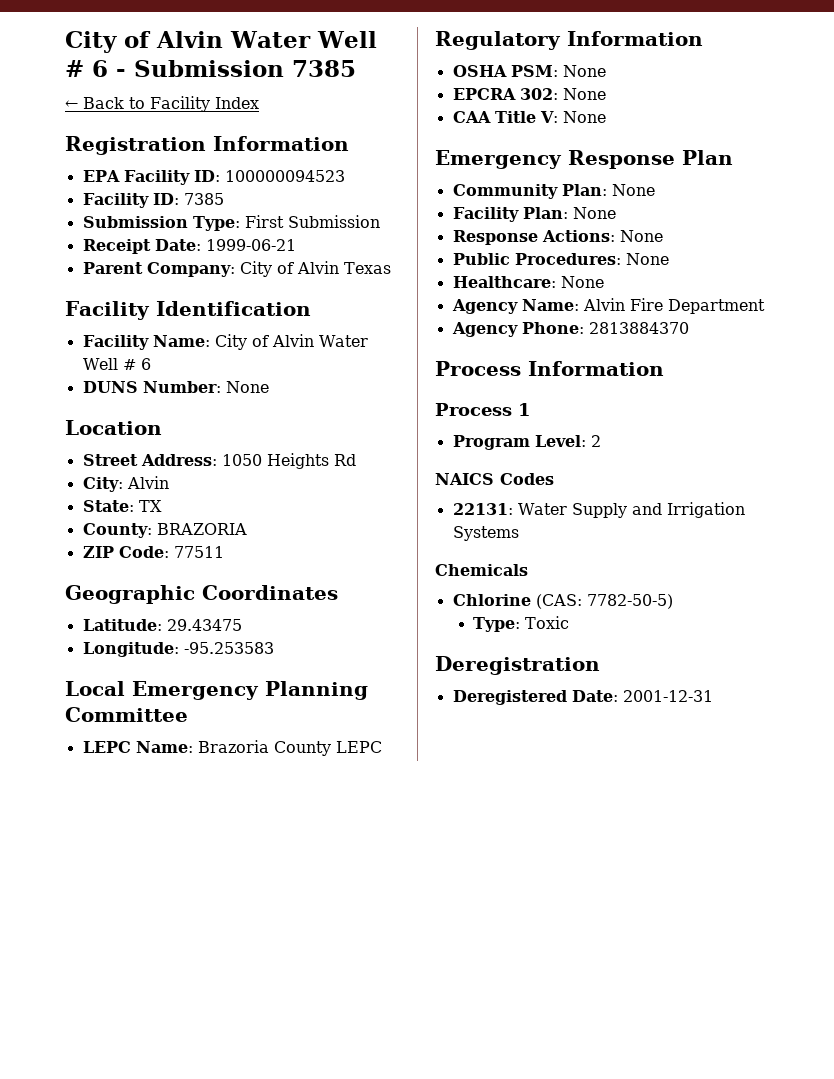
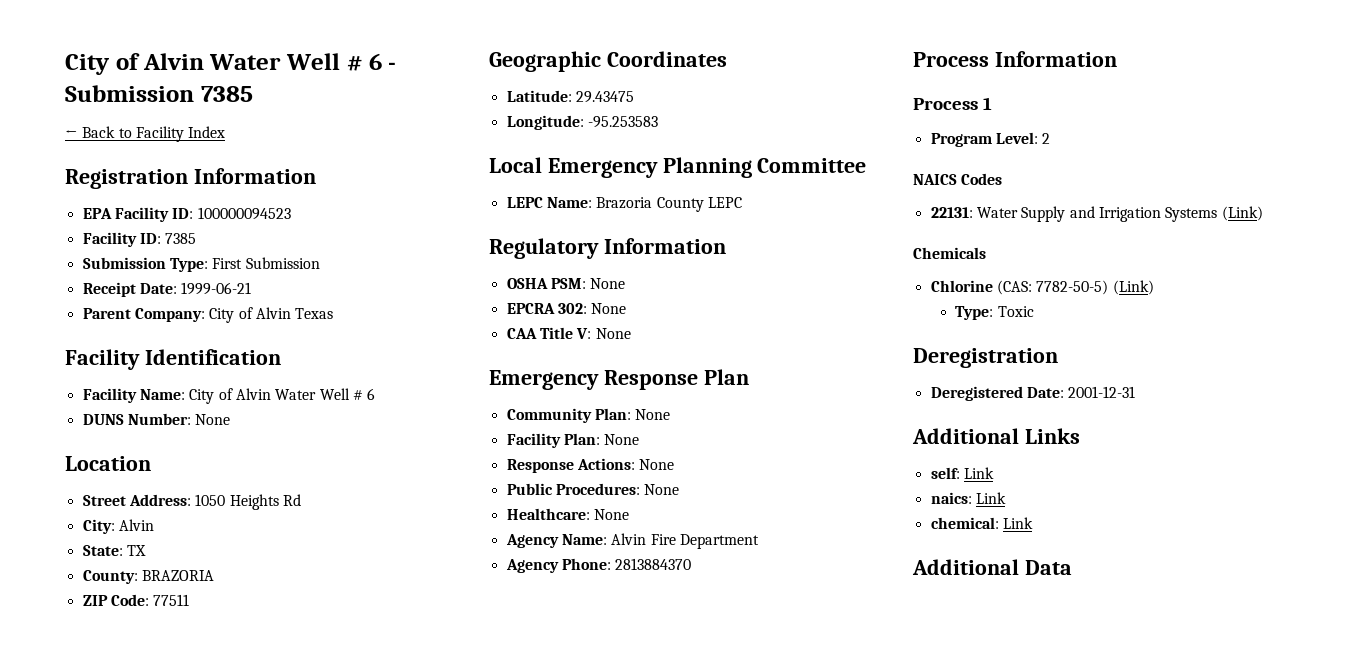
(519, 533) none -> [1221,206,1263,221] (Link)
(673, 601) none -> [1112,280,1154,295] (Link)
(713, 696) none -> [912,428,1080,444] [930,467,994,479] [930,492,1006,504] [930,517,1033,529] [912,559,1072,575] // Additional Links // self: Link // naics: Link // chemical: Link // Additional Data

